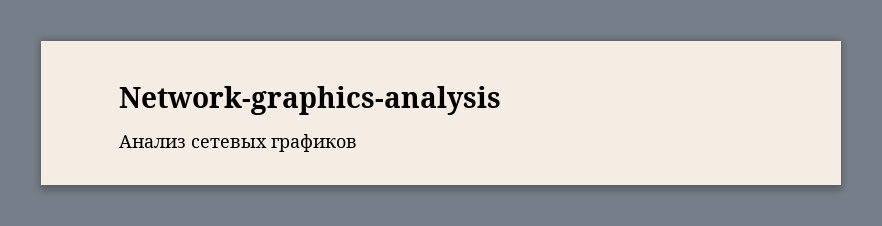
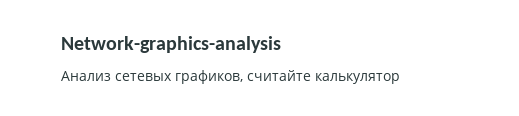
[271,134,357,152] графиков -> [175,70,400,84] графиков, считайте калькулятор

